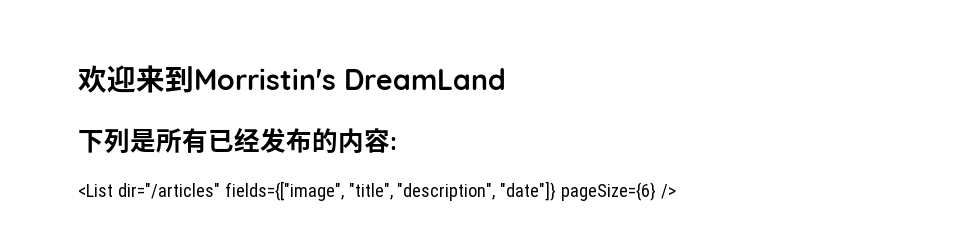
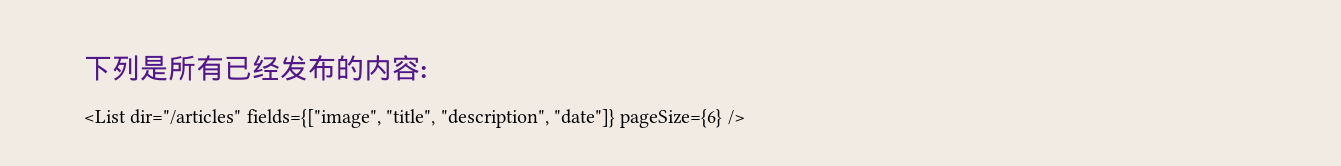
[78,65,506,93] 欢迎来到Morristin's DreamLand // -> (84, 68) none

